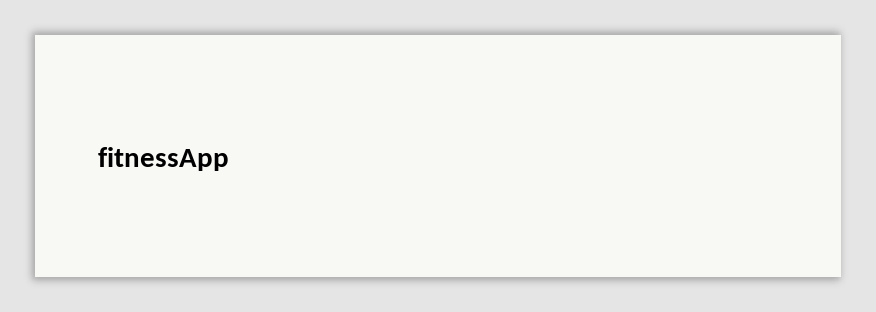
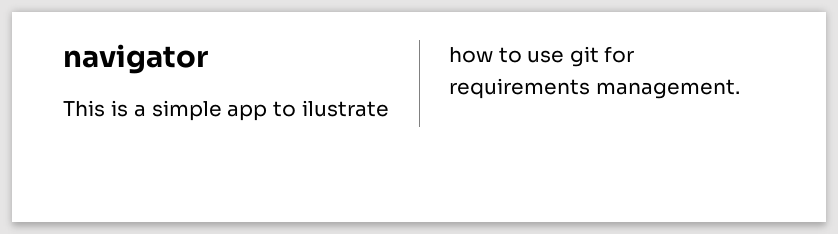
[98,147,229,171] fitnessApp -> [63,44,208,74] [63,100,390,121] [449,46,635,67] [449,78,740,99] navigator // This is a simple app to ilustrate how to use git for requirements management.

